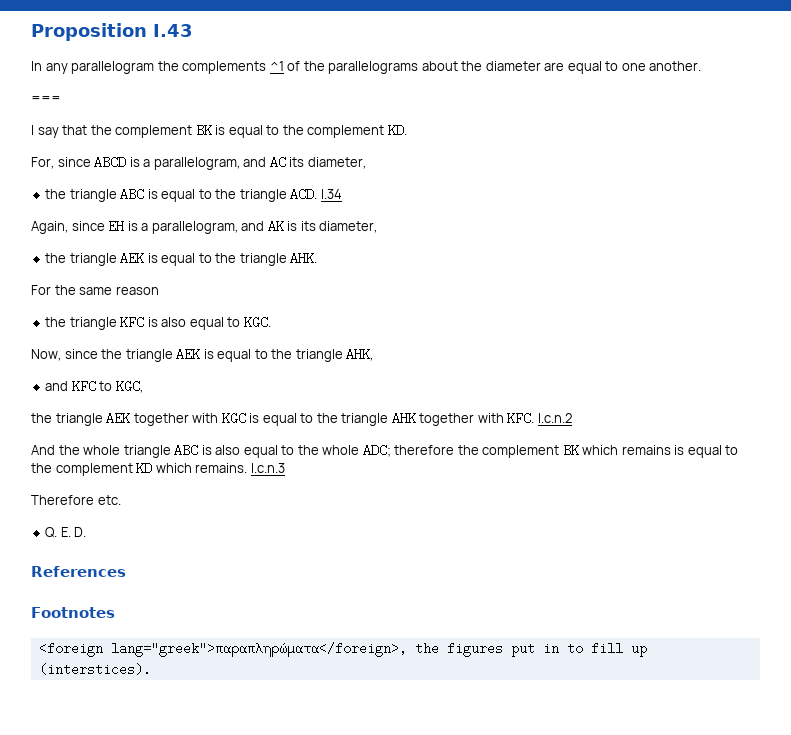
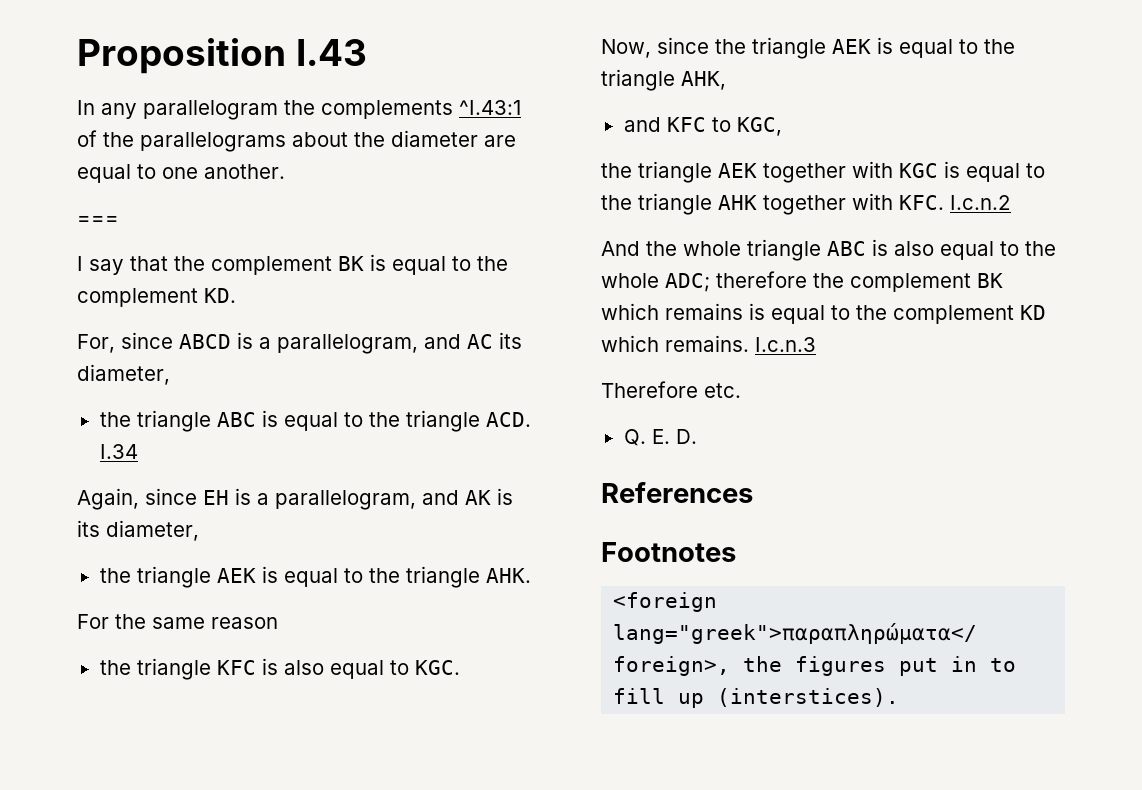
[269,61,284,71] ^1 -> [459,100,521,115] ^I.43:1

